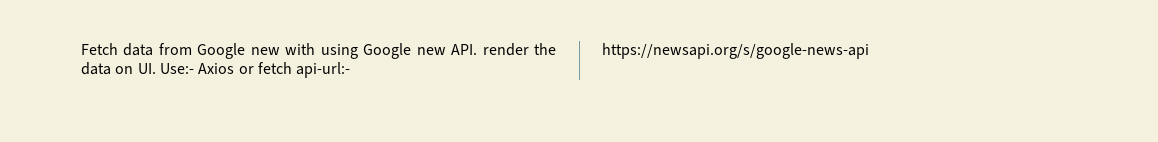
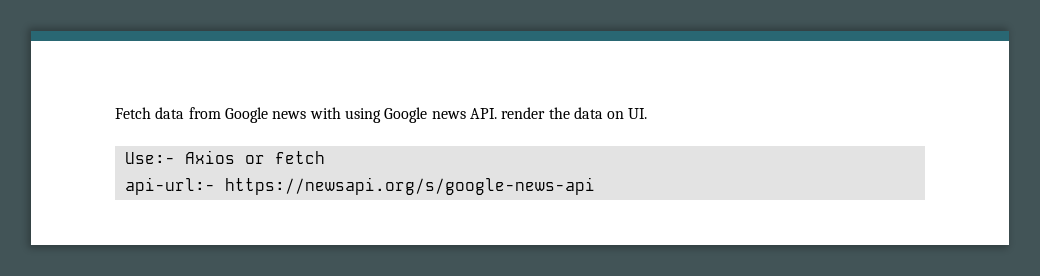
[250,47,280,55] new -> [272,111,307,119] news
[416,47,446,55] new -> [431,111,466,119] news
(156, 68) none -> (648, 113) //
(292, 68) none -> (325, 157) //

